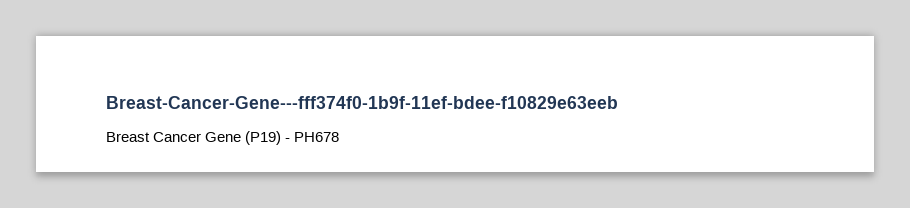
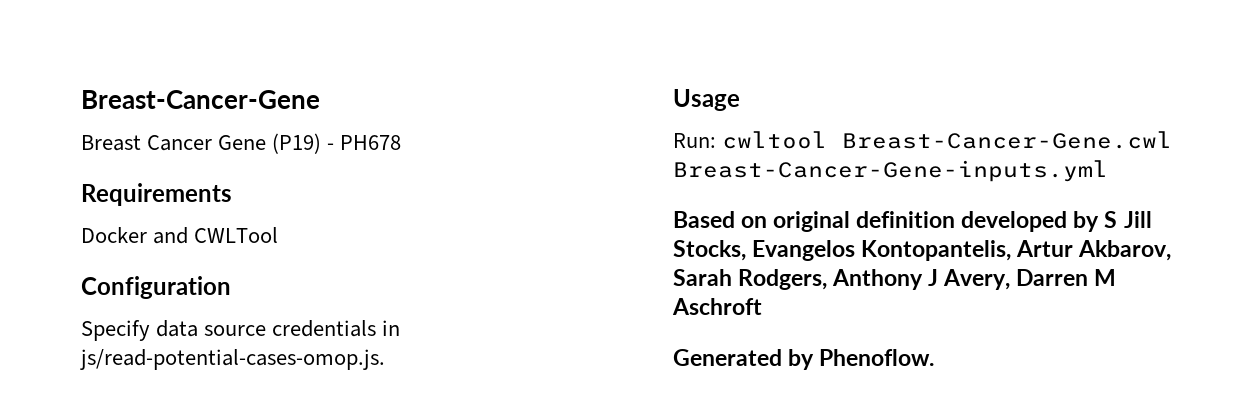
[106,96,618,109] Breast-Cancer-Gene---fff374f0-1b9f-11ef-bdee-f10829e63eeb -> [81,90,320,109] Breast-Cancer-Gene
(340, 137) none -> [81,183,232,206] [81,227,279,244] [81,276,231,299] [81,320,401,341] [80,349,385,370] [673,89,740,111] [673,131,1173,149] [673,160,1108,182] [673,211,1152,232] [673,240,1172,261] [673,269,1117,290] [672,298,762,315] [673,349,935,370] // Requirements // Docker and CWLTool // Configuration // Specify data source credentials in js/read-potential-cases-omop.js. // Usage // Run: cwltool Breast-Cancer-Gene.cwl Breast-Cancer-Gene-inputs.yml // Based on original definition developed by S Jill Stocks, Evangelos Kontopantelis, Artur Akbarov, Sarah Rodgers, Anthony J Avery, Darren M Aschroft // Generated by Phenoflow.

